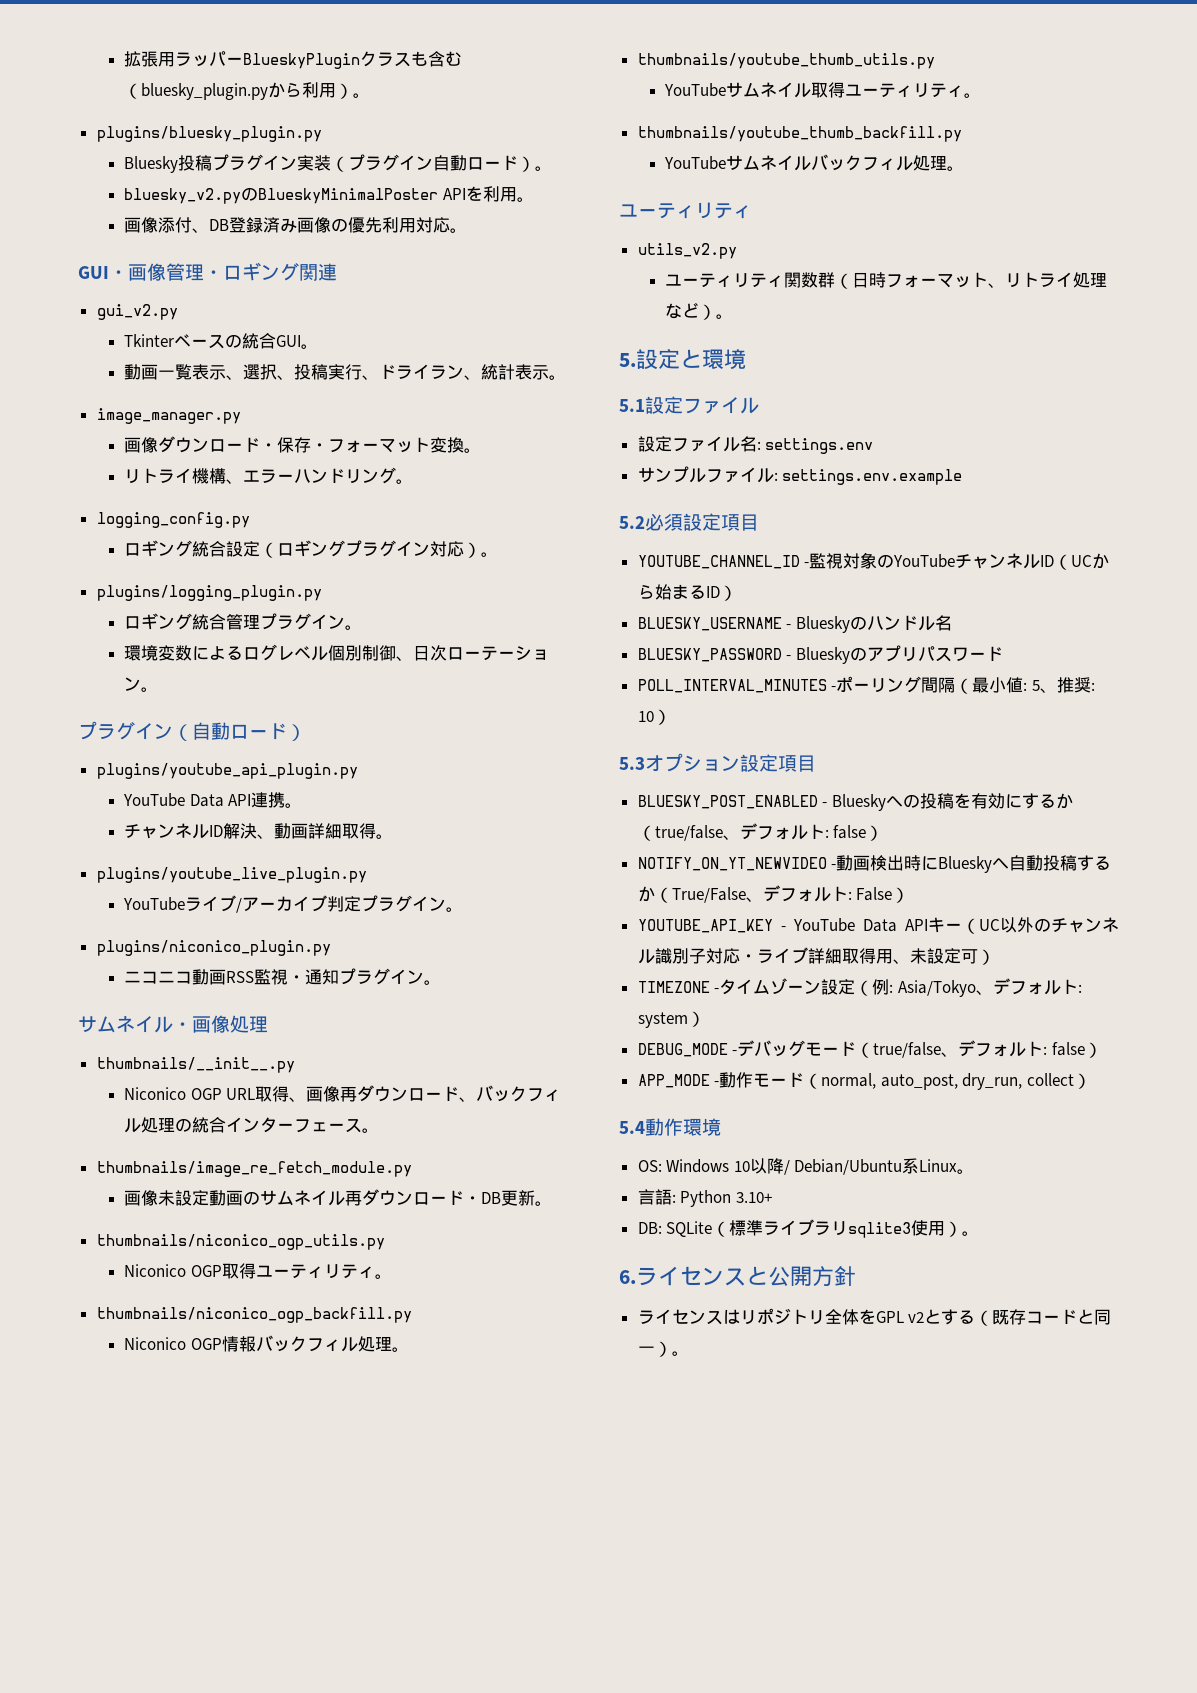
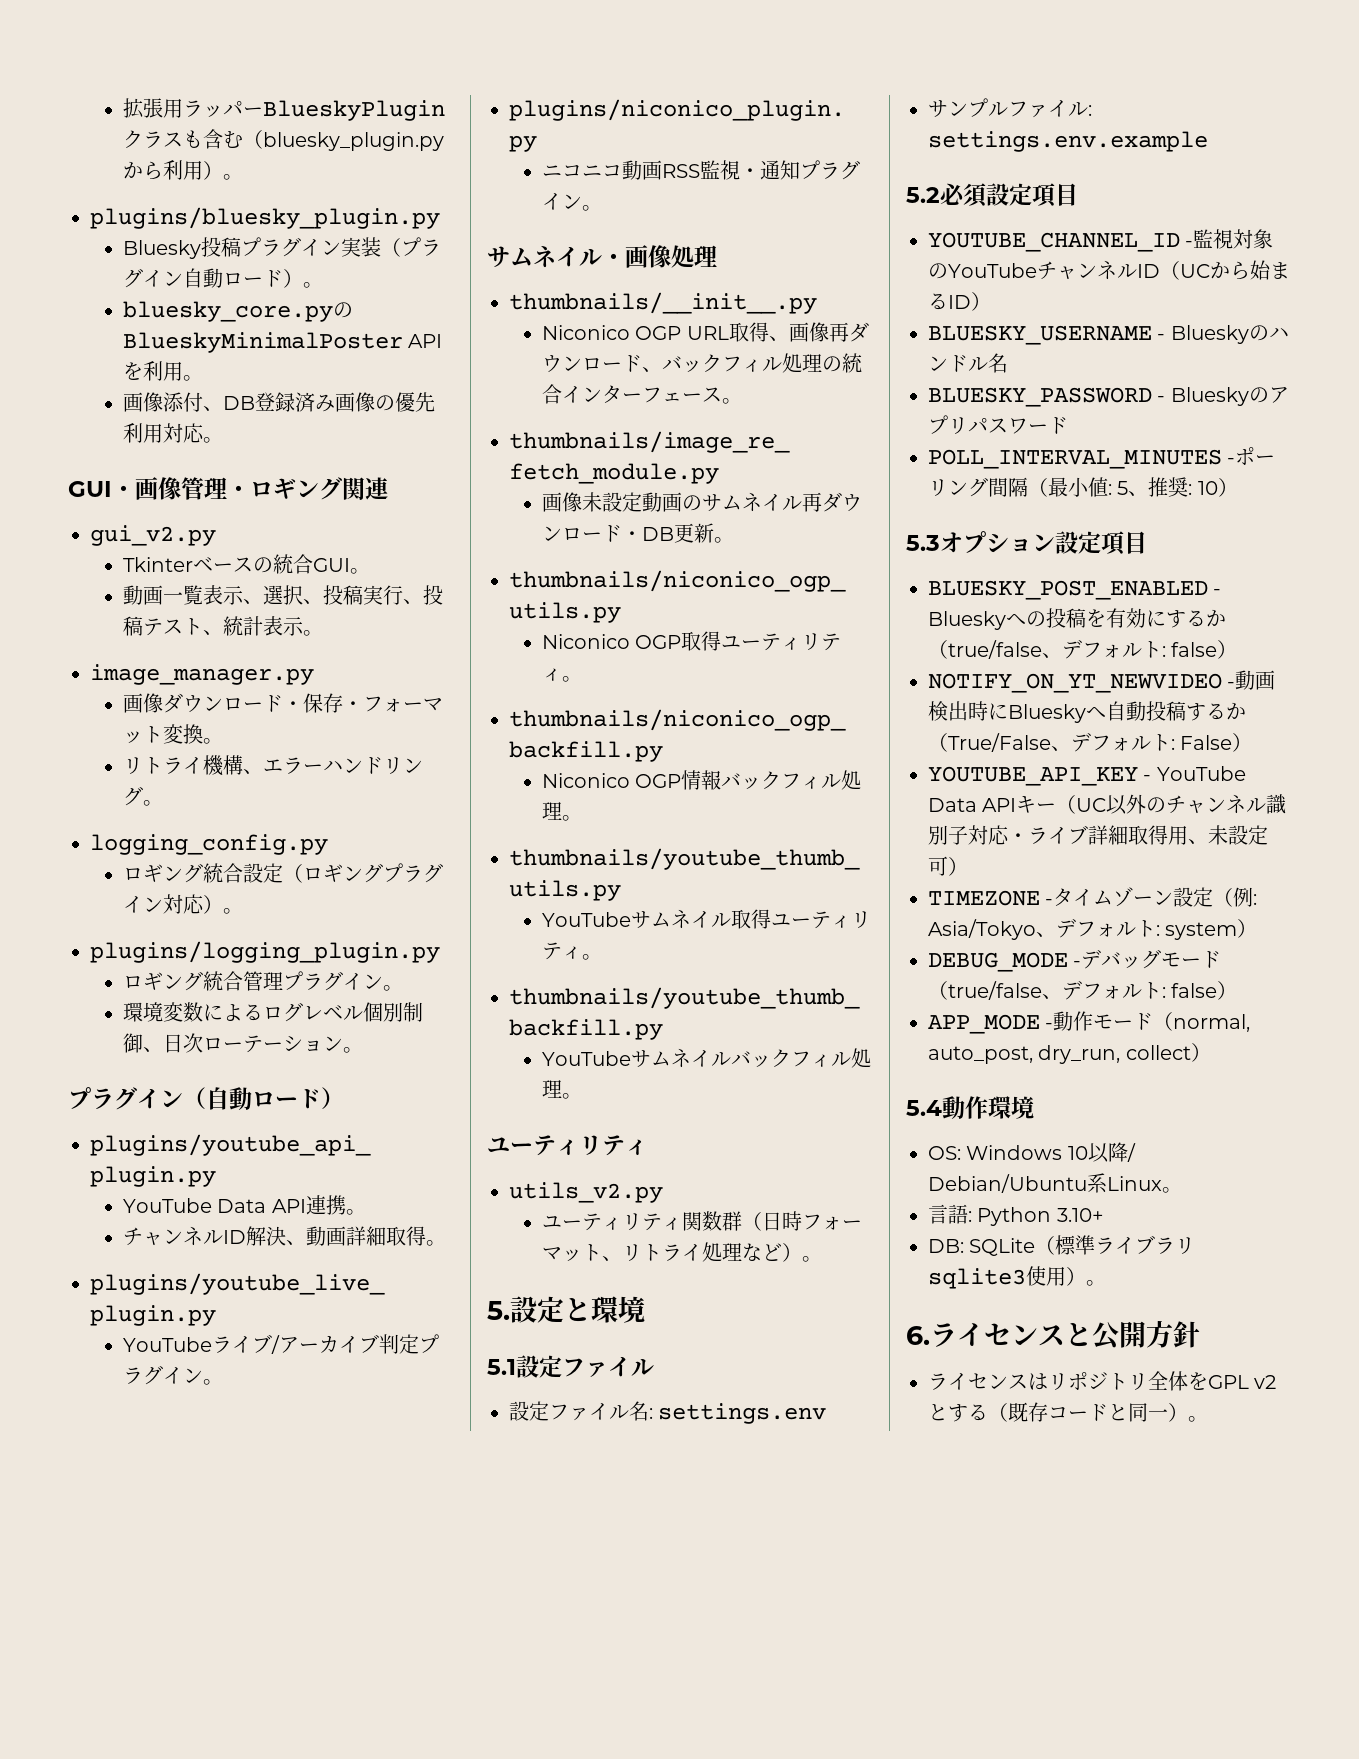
[124,188,242,204] bluesky_v2.py -> [122,301,333,322] bluesky_core.py
[379,364,465,379] ドライラン -> [422,585,443,605] [122,616,203,636] 投稿テスト

